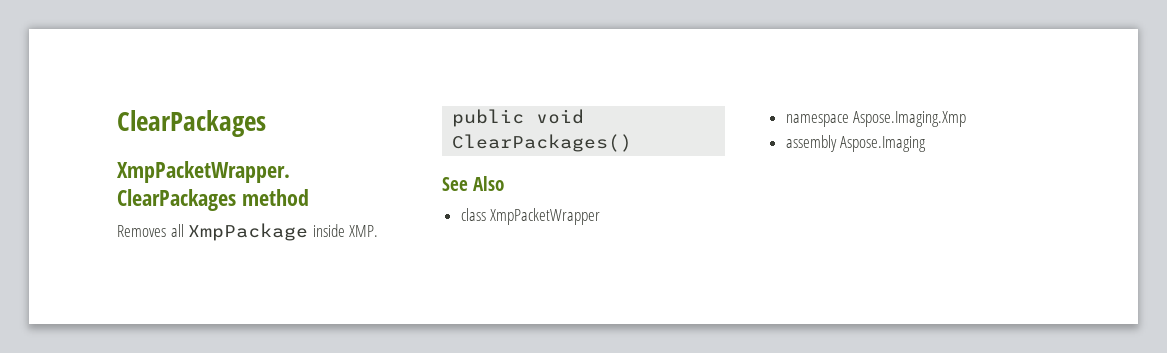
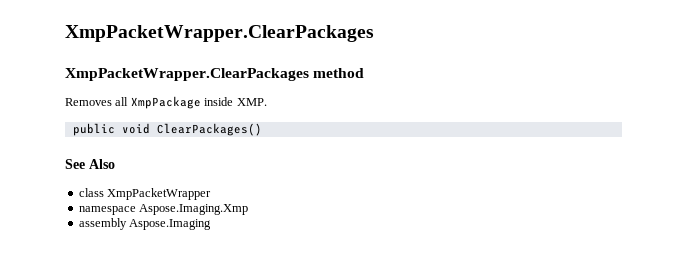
[117,110,266,137] ClearPackages -> [65,25,374,42] XmpPacketWrapper.ClearPackages

